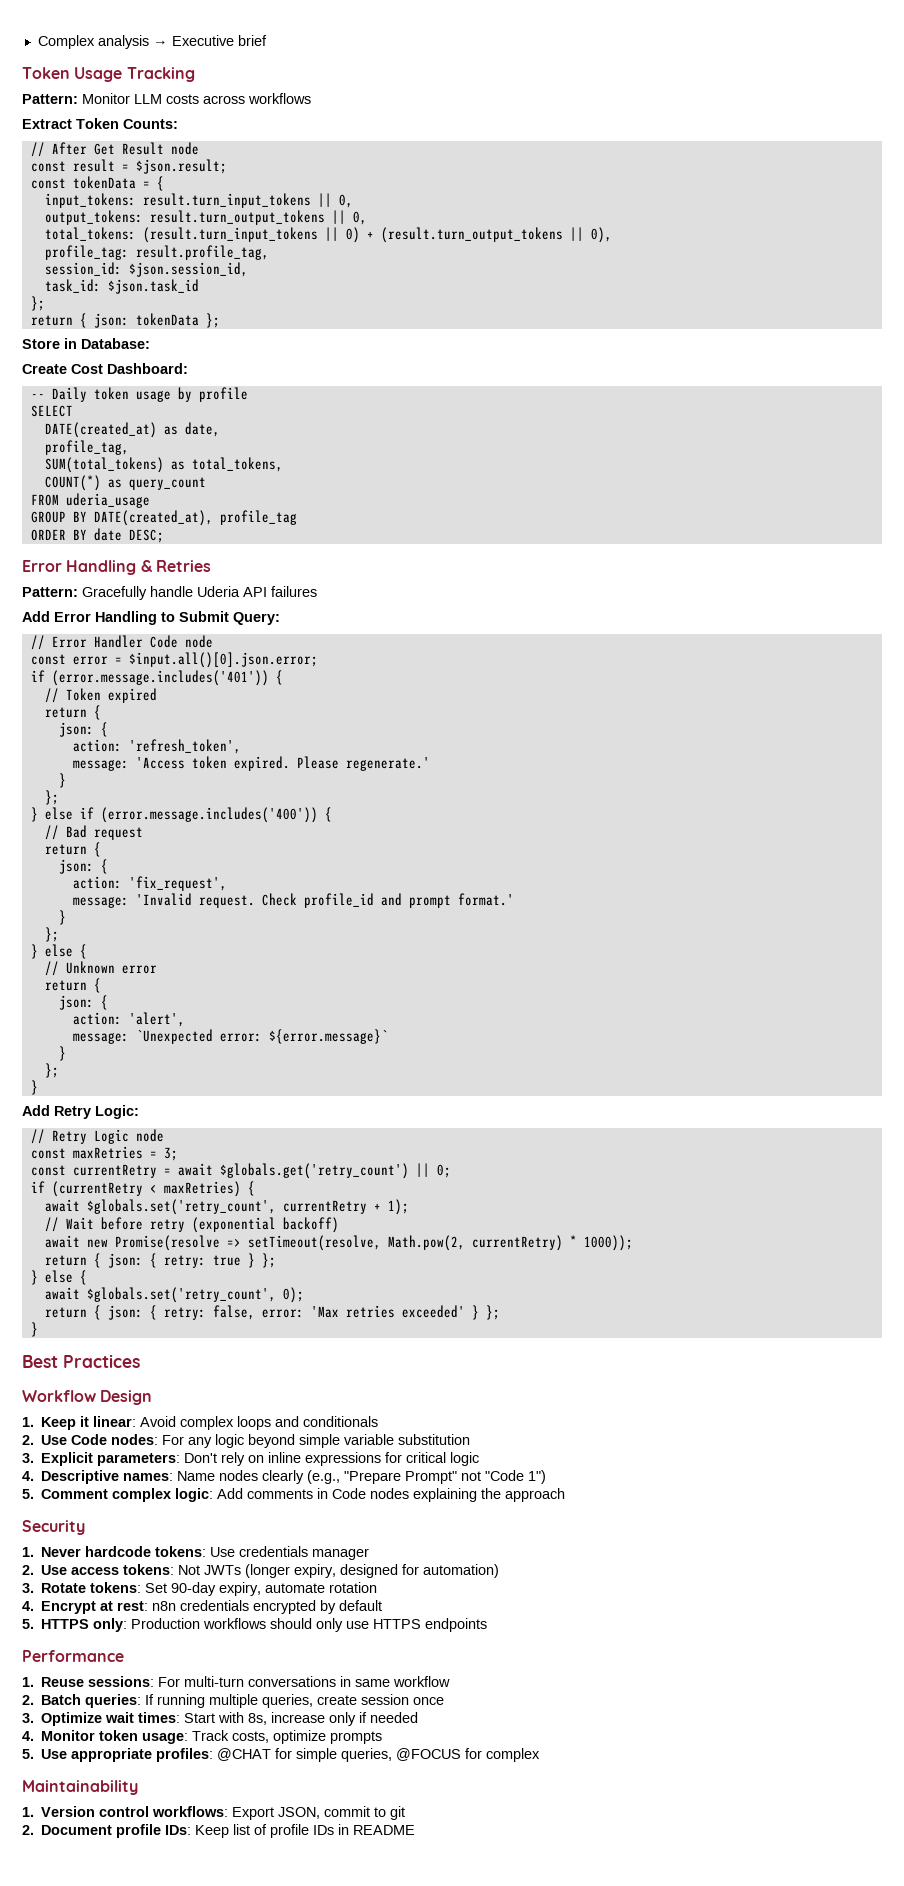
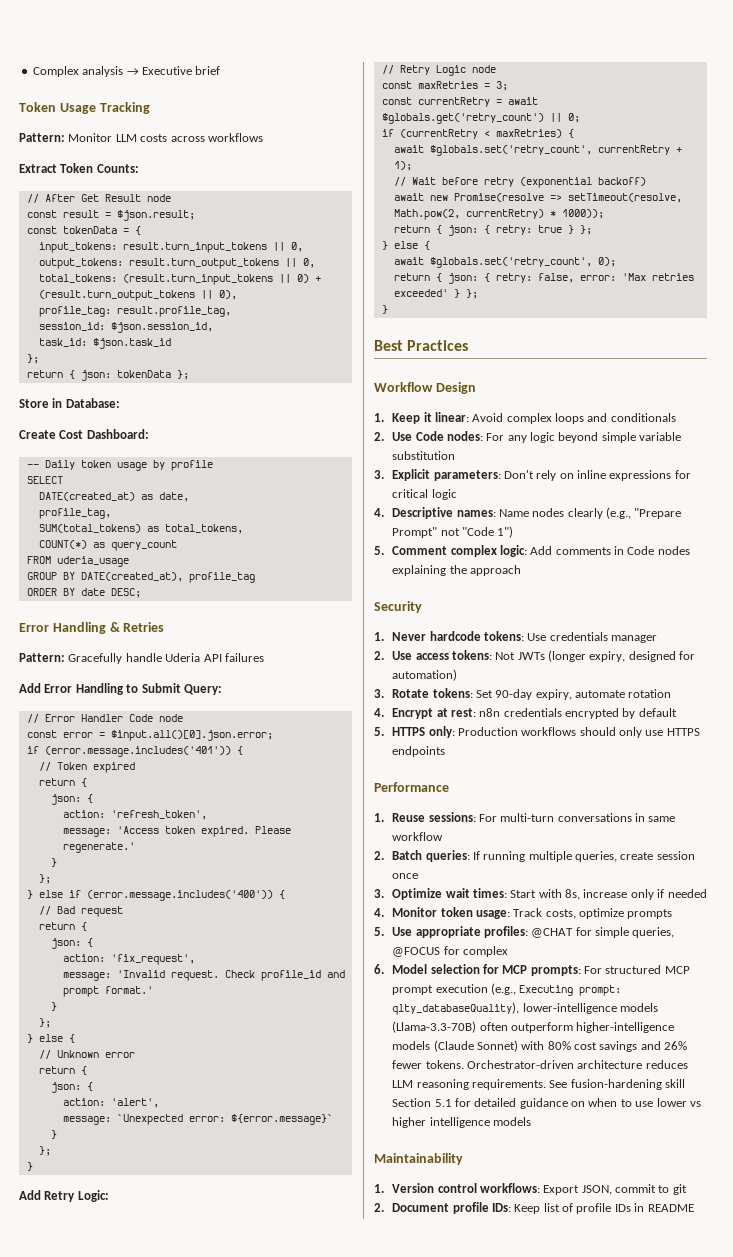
(541, 1755) none -> [374,964,690,976] [392,983,622,996] [392,1002,658,1015] [392,1021,675,1033] [392,1040,688,1052] [392,1060,688,1069] [392,1079,686,1090] [392,1098,701,1109] [392,1117,531,1128] // 6. Model selection for MCP prompts: For structured MCP prompt execution (e.g., Executing prompt: qlty_databaseQuality), lower-intelligence models (Llama-3.3-70B) often outperform higher-intelligence models (Claude Sonnet) with 80% cost savings and 26% fewer tokens. Orchestrator-driven architecture reduces LLM reasoning requirements. See fusion-hardening skill Section 5.1 for detailed guidance on when to use lower vs higher intelligence models

